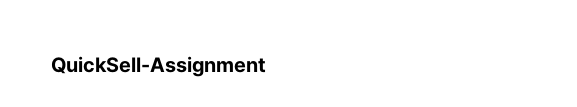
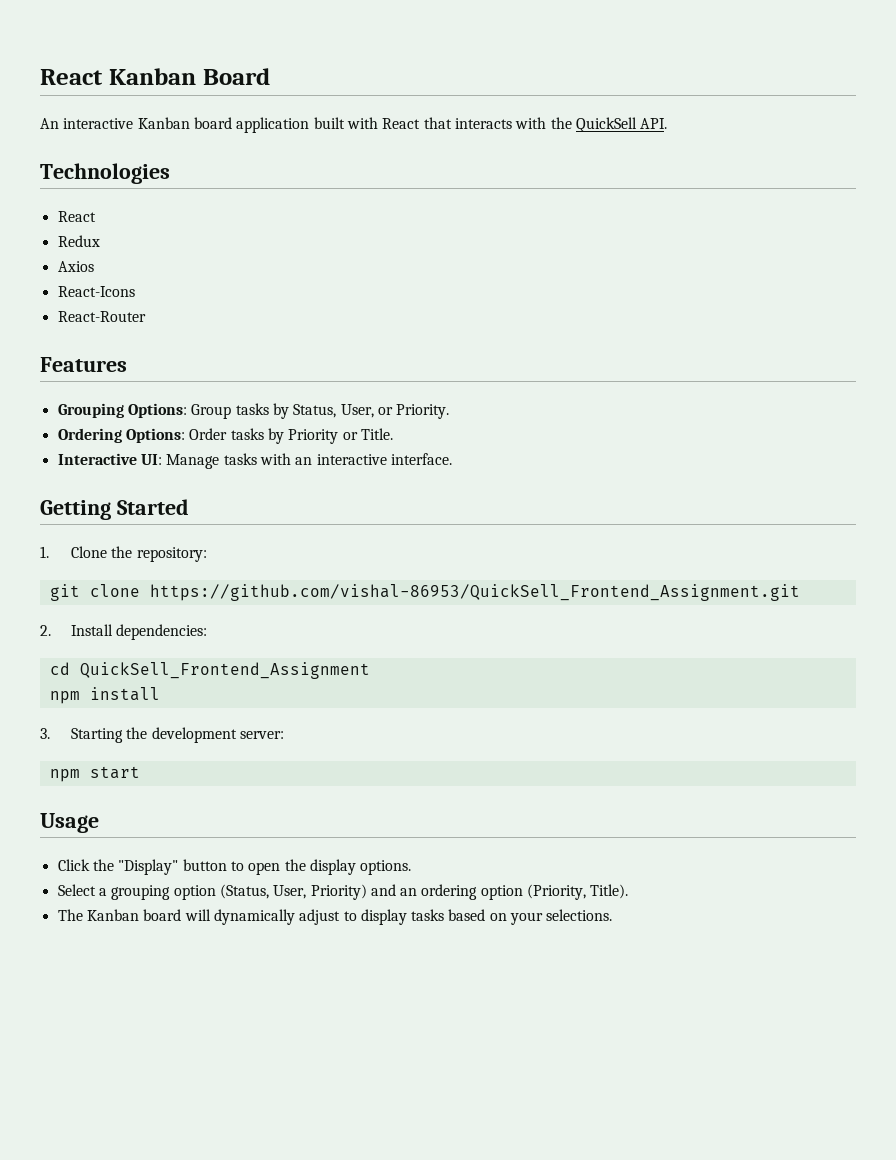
[51,56,266,77] QuickSell-Assignment -> [40,68,270,85] [40,117,668,133] [40,163,170,184] [57,211,96,222] [57,235,100,247] [57,261,94,272] [57,286,135,297] [57,311,146,322] [40,357,127,372] [57,403,450,419] [57,428,393,444] [57,453,452,469] [40,499,189,520] [40,546,207,562] [49,584,800,601] [40,624,208,640] [49,662,370,679] [49,687,160,704] [40,727,284,743] [49,766,140,782] [40,813,99,833] [57,859,412,875] [57,884,629,900] [57,909,613,925] React Kanban Board // An interactive Kanban board application built with React that interacts with the QuickSell API. // Technologies // React // Redux // Axios // React-Icons // React-Router // Features // Grouping Options: Group tasks by Status, User, or Priority. // Ordering Options: Order tasks by Priority or Title. // Interactive UI: Manage tasks with an interactive interface. // Getting Started // 1. Clone the repository: // git clone https://github.com/vishal-86953/QuickSell_Frontend_Assignment.git // 2. Install dependencies: // cd QuickSell_Frontend_Assignment // npm install // 3. Starting the development server: // npm start // Usage // Click the "Display" button to open the display options. // Select a grouping option (Status, User, Priority) and an ordering option (Priority, Title). // The Kanban board will dynamically adjust to display tasks based on your selections.

